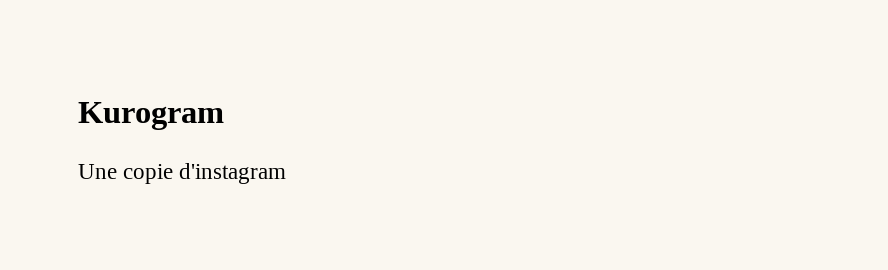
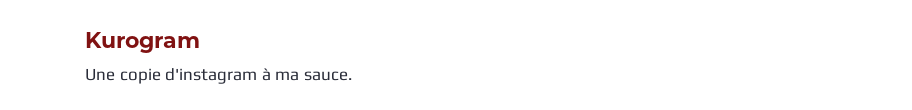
(287, 173) none -> [261,68,352,81] à ma sauce.

